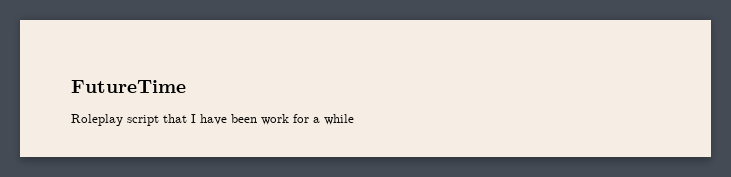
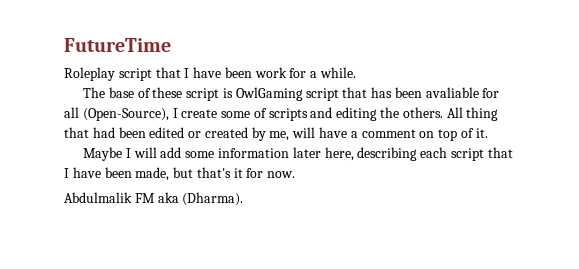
[324,114,354,125] while -> [320,67,357,78] [83,87,500,101] [64,107,499,121] [64,127,488,141] [83,147,513,161] [64,167,296,181] [64,192,244,206] while. // The base of these script is OwlGaming script that has been avaliable for all (Open-Source), I create some of scripts and editing the others. All thing that had been edited or created by me, will have a comment on top of it. // Maybe I will add some information later here, describing each script that I have been made, but that's it for now. // Abdulmalik FM aka (Dharma).

